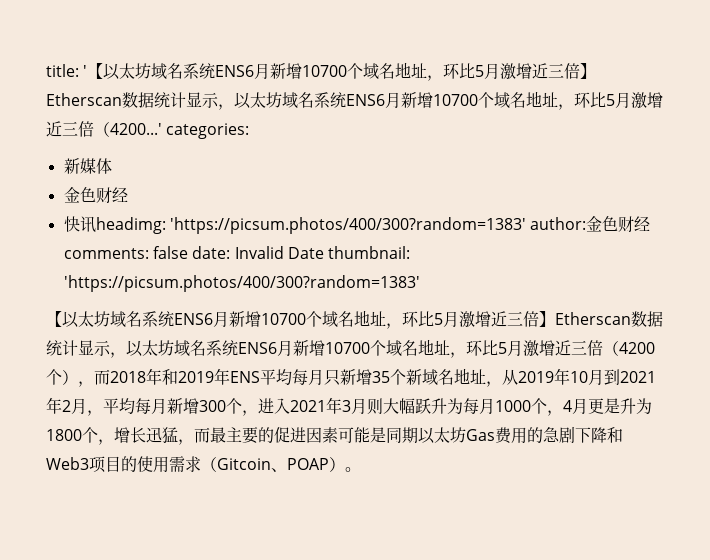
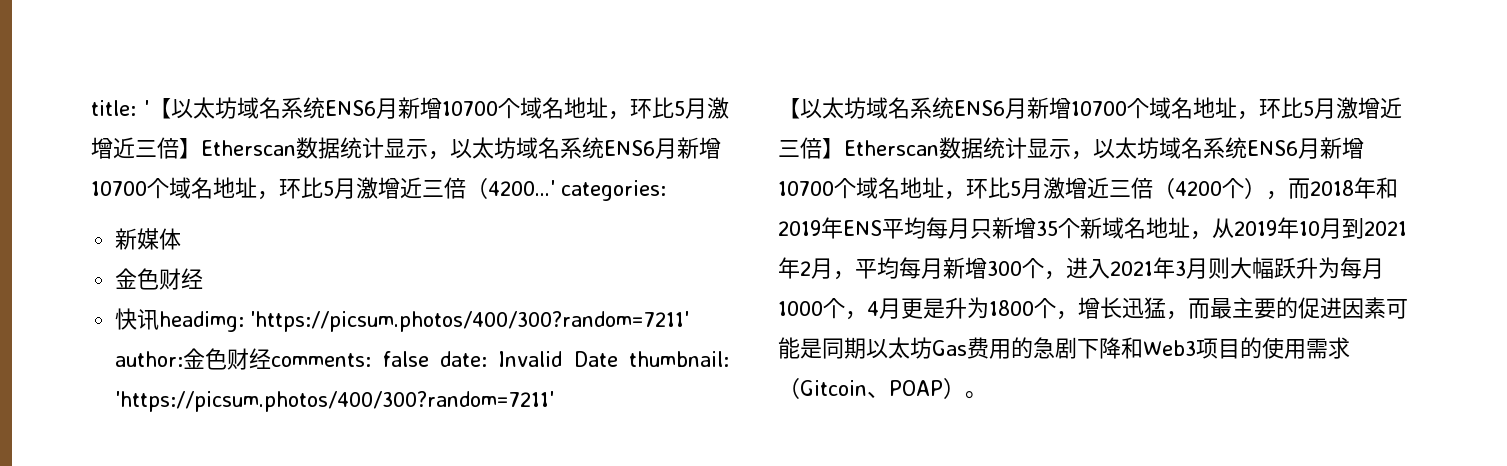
[169,217,526,234] 'https://picsum.photos/400/300?random=1383' -> [250,311,690,332] 'https://picsum.photos/400/300?random=7211'
[63,275,420,292] 'https://picsum.photos/400/300?random=1383' -> [115,391,555,412] 'https://picsum.photos/400/300?random=7211'

